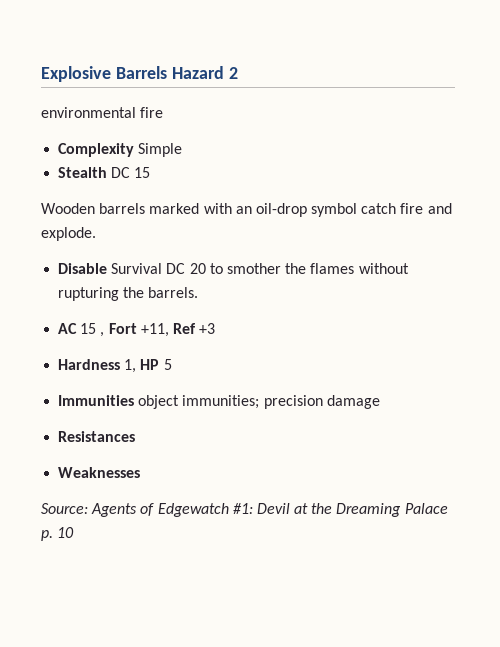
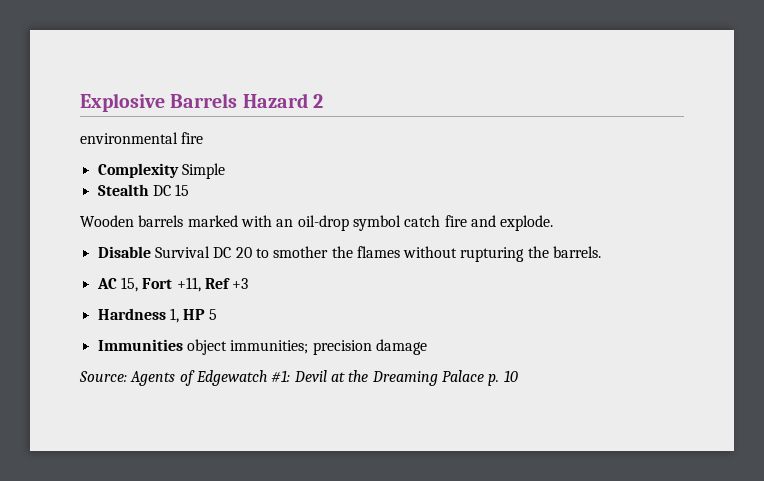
[80,323,105,337] 15 , -> [120,277,138,292] 15,
[58,431,136,442] [58,467,141,478] // Resistances // Weaknesses -> (427, 347) none

